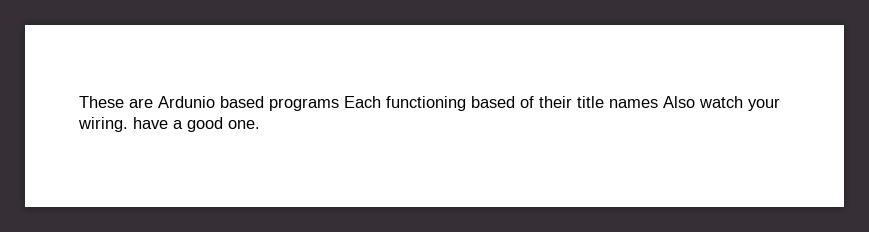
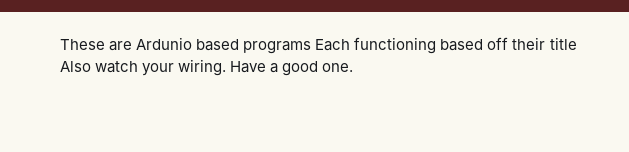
[520,96,534,108] of -> [487,37,509,50] off
[609,99,658,108] names -> (577, 43) none
[133,117,168,129] have -> [230,61,267,73] Have

